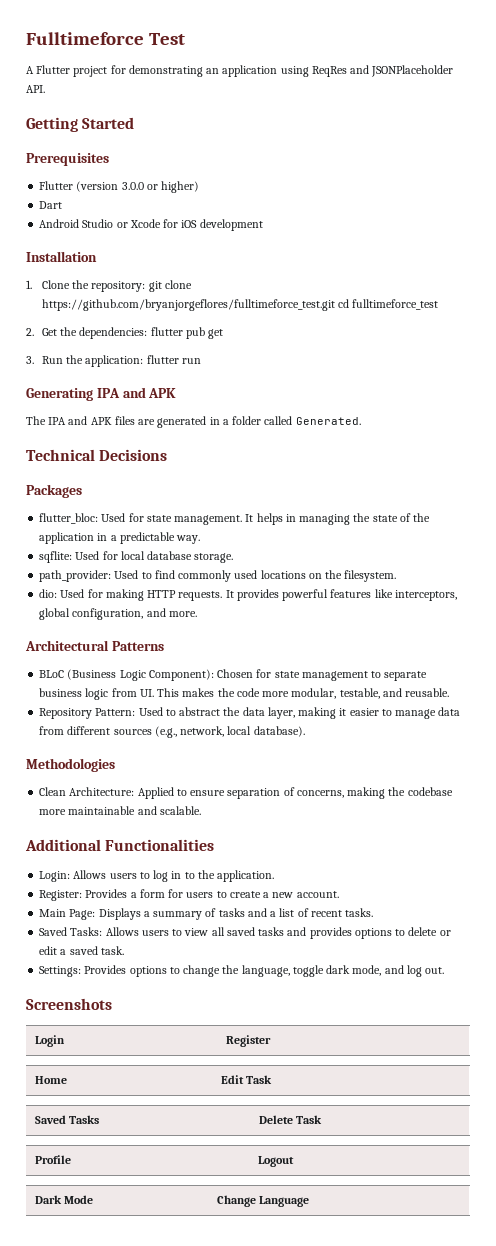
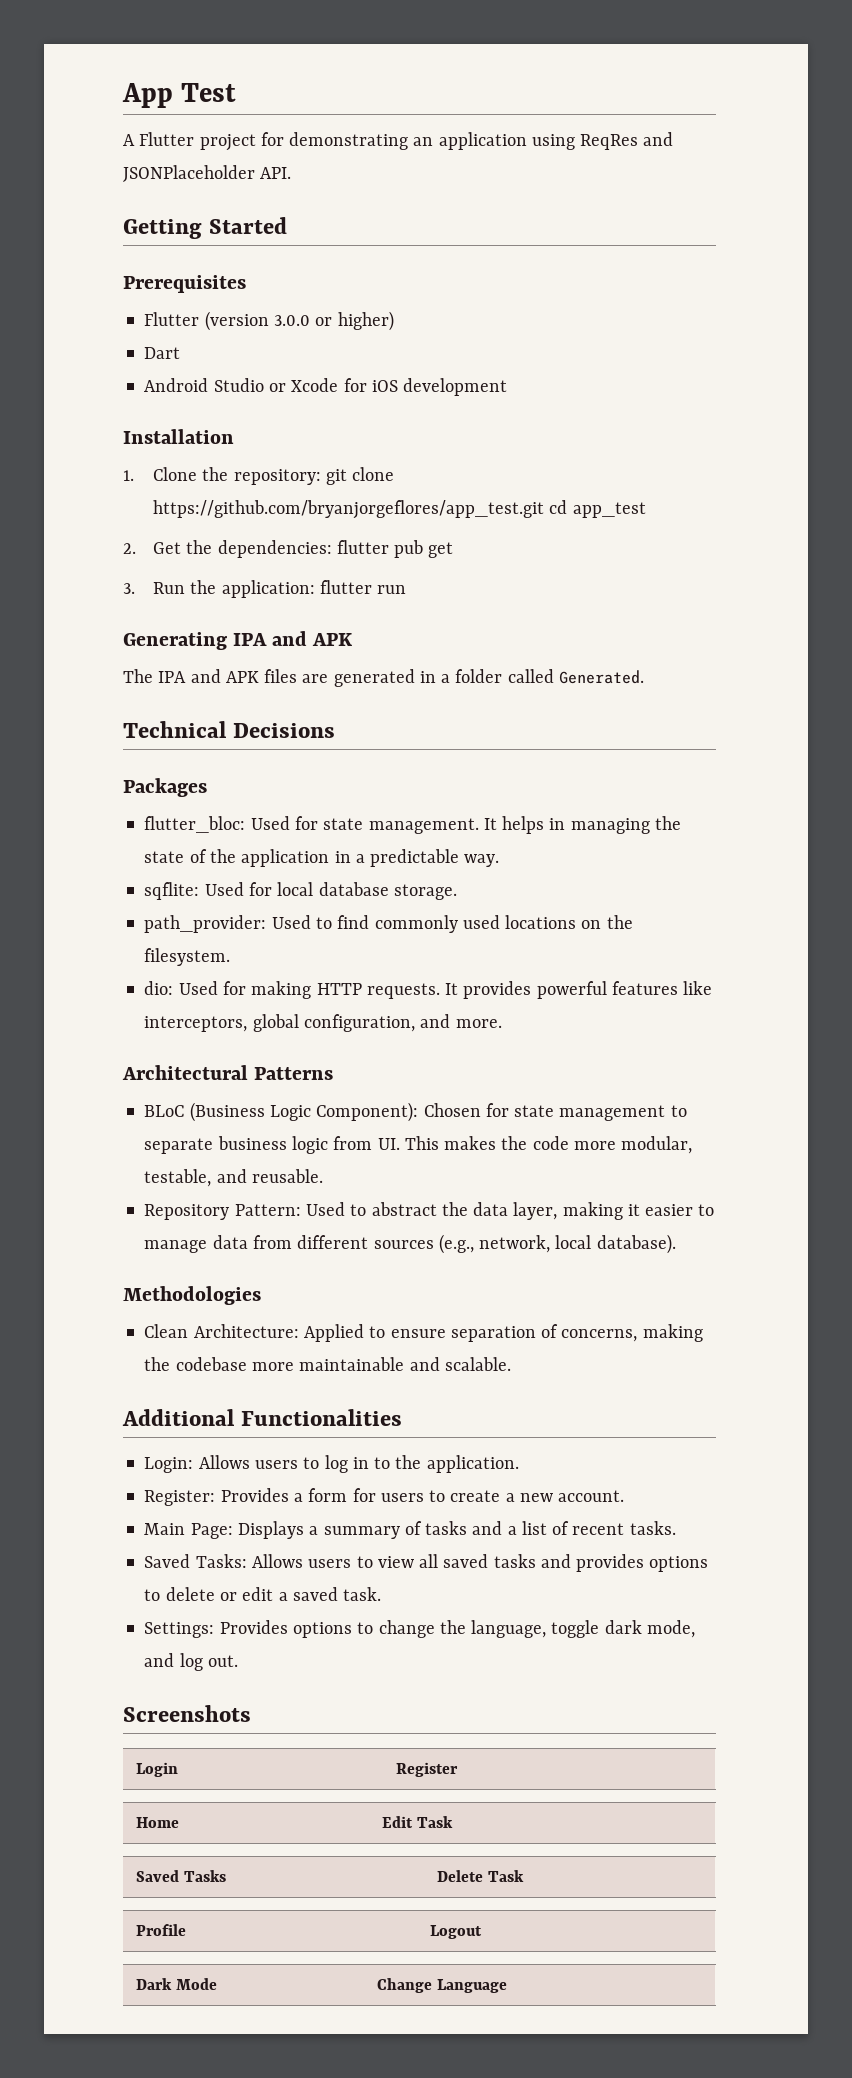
[26,32,144,45] Fulltimeforce -> [122,83,173,108] App
[41,299,439,311] https://github.com/bryanjorgeflores/fulltimeforce_test.git cd fulltimeforce_test -> [153,500,646,519] https://github.com/bryanjorgeflores/app_test.git cd app_test

